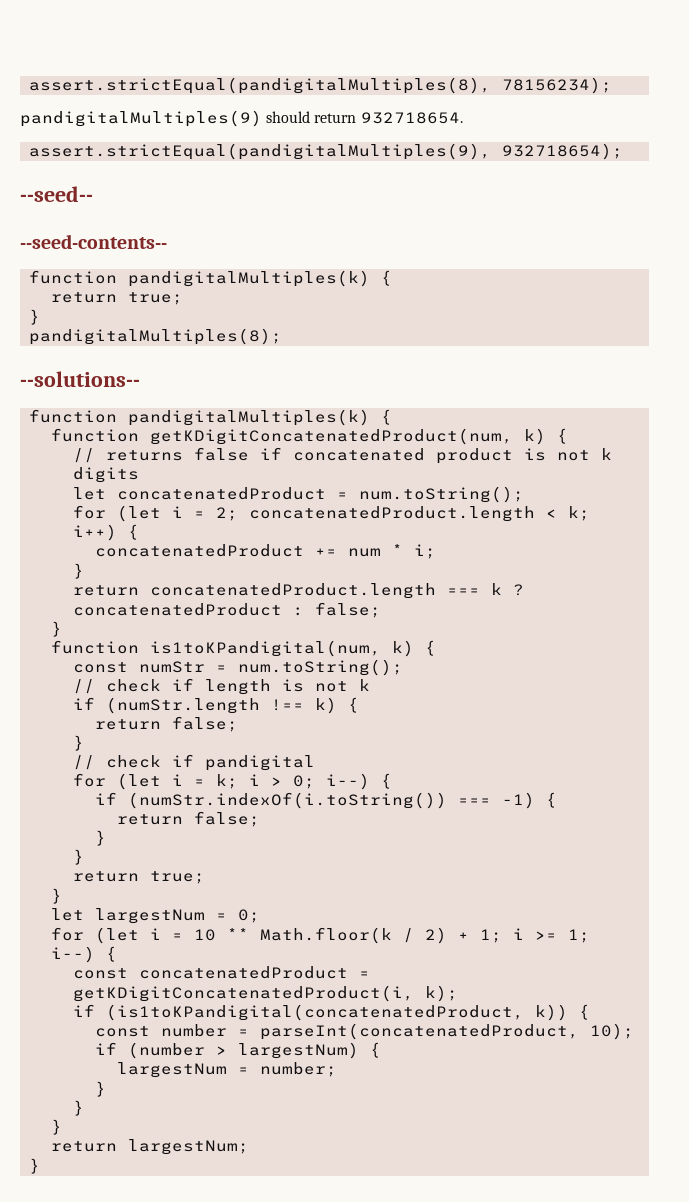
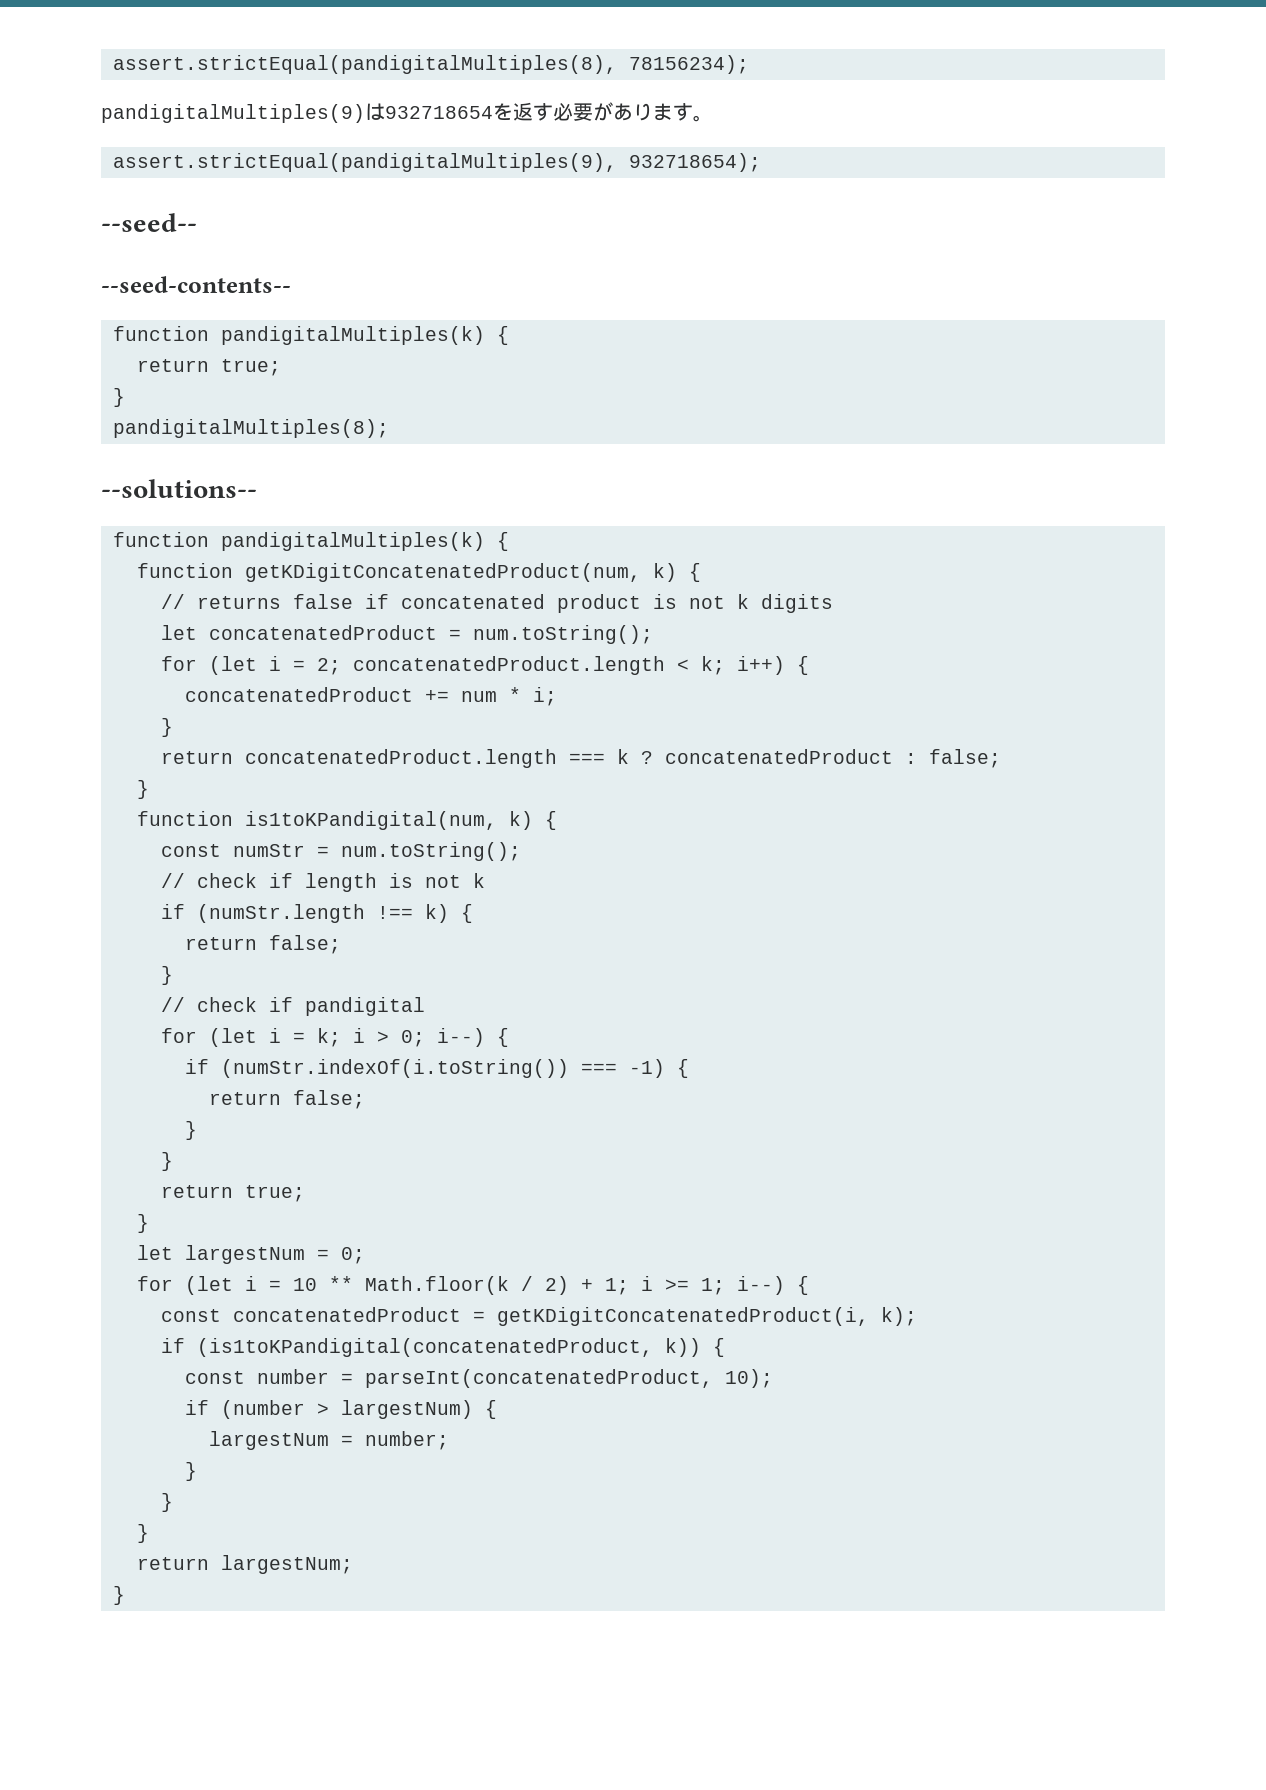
[266,111,463,124] should return 932718654. -> [365,102,713,122] は932718654を返す必要があります。

